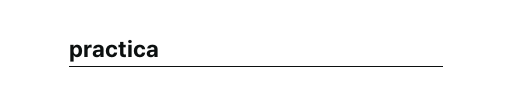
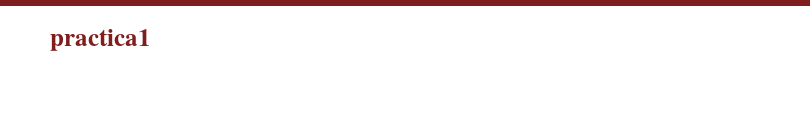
[69,39,159,62] practica -> [50,29,151,51] practica1

